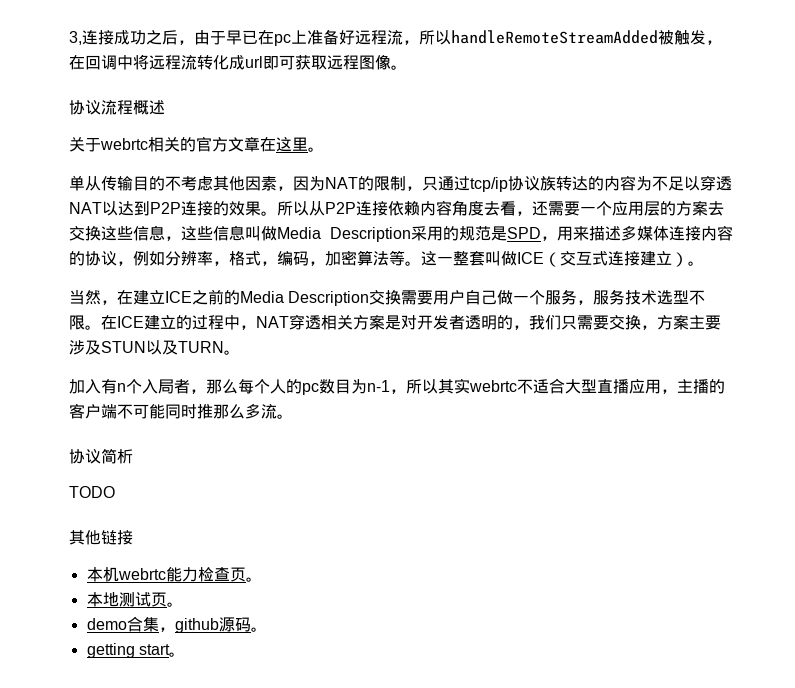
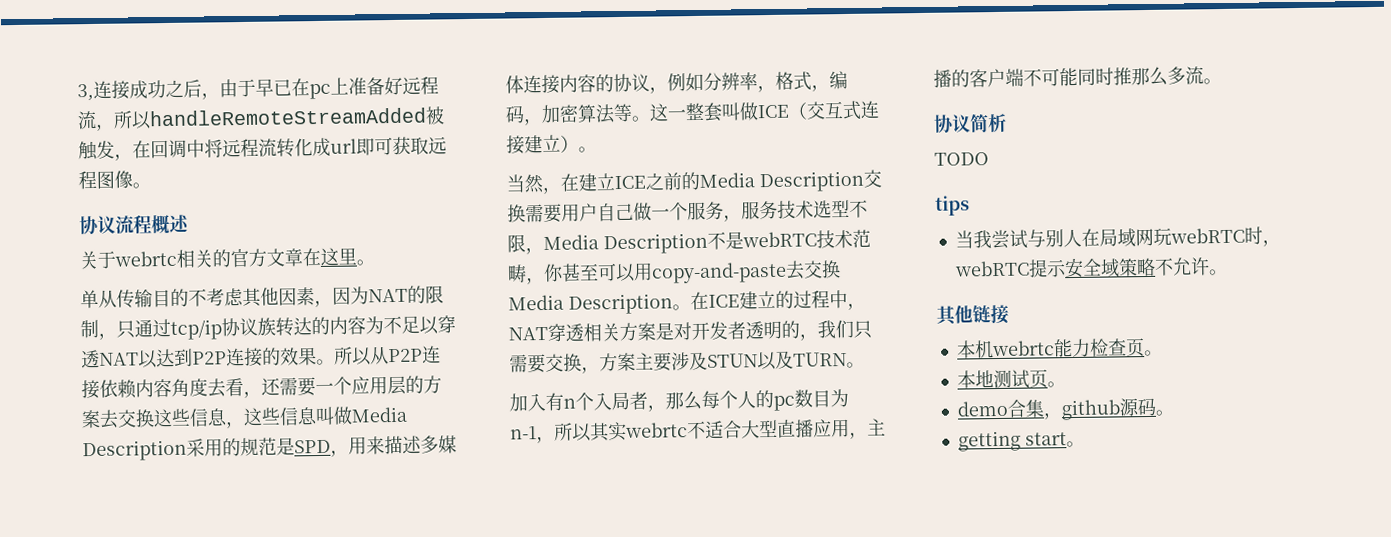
(85, 322) none -> [525,229,871,255] [507,260,841,285] [508,293,673,315] ，Media Description不是webRTC技术范畴，你甚至可以用copy-and-paste去交换Media Description
(115, 492) none -> [935,195,970,216] [954,226,1281,250] [953,257,1228,279] // tips // 当我尝试与别人在局域网玩webRTC时，webRTC提示安全域策略不允许。

